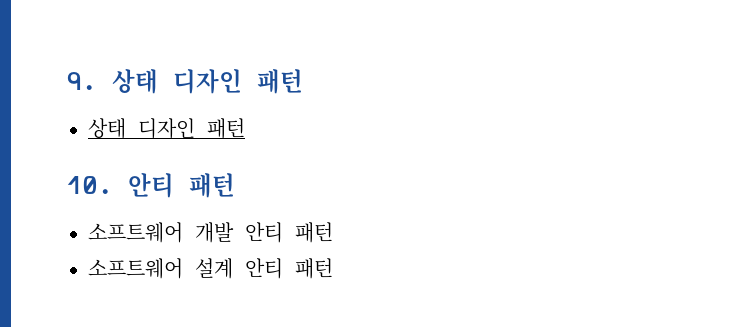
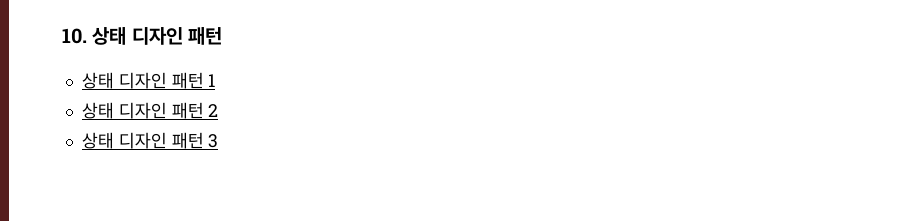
[66,72,97,90] 9. -> [62,28,87,44] 10.
[66,173,235,198] [88,222,333,243] [88,258,333,279] // 10. 안티 패턴 // 소프트웨어 개발 안티 패턴 // 소프트웨어 설계 안티 패턴 -> [208,74,216,87] [81,102,219,119] [81,132,219,149] 1 // 상태 디자인 패턴 2 // 상태 디자인 패턴 3

